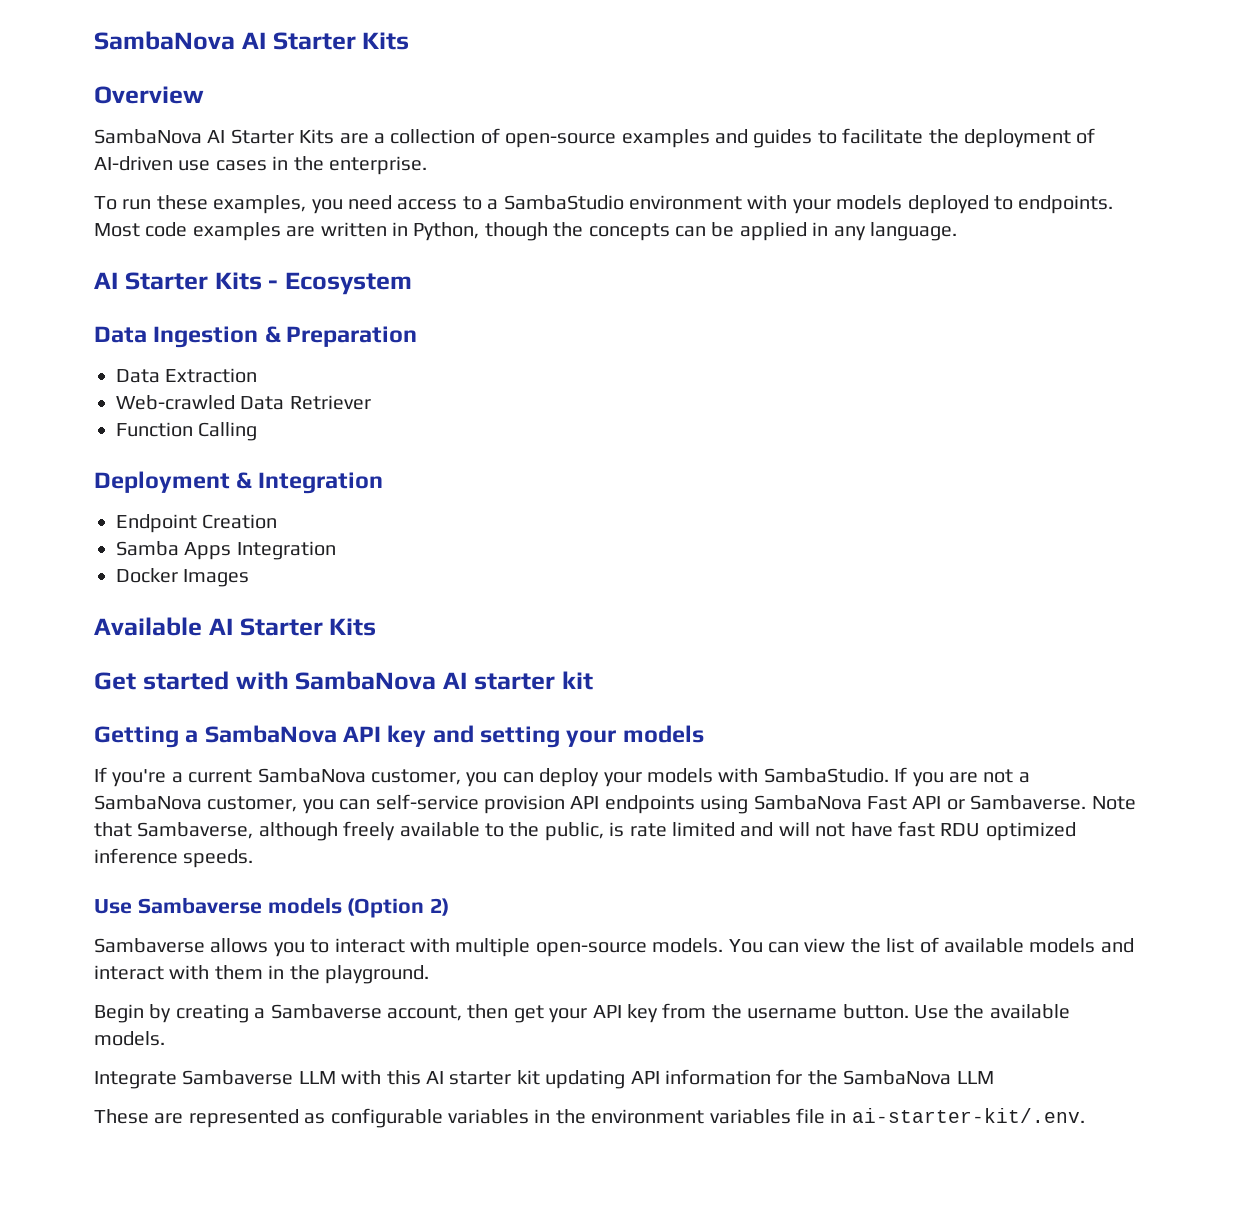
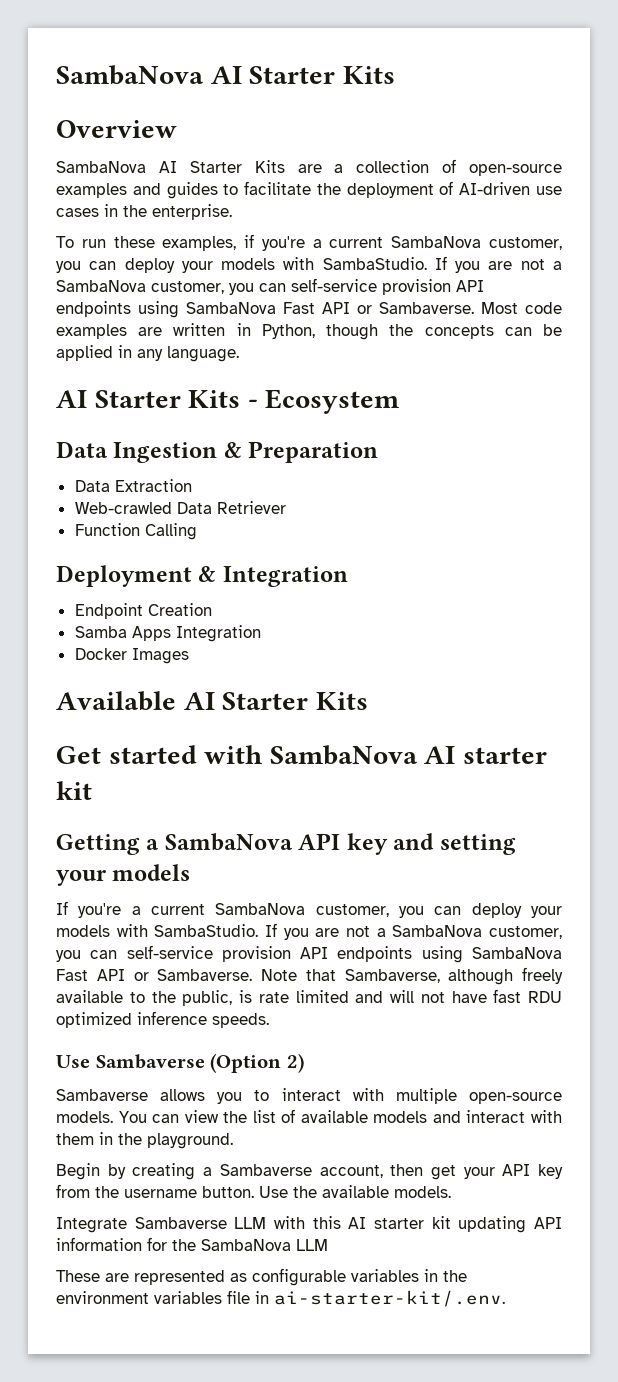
[311,195,1114,214] you need access to a SambaStudio environment with your models deployed to endpoints. -> [244,234,562,251] [56,256,562,273] [56,278,484,295] [56,301,474,318] if you're a current SambaNova customer, you can deploy your models with SambaStudio. If you are not a SambaNova customer, you can self-service provision API endpoints using SambaNova Fast API or Sambaverse.
[267,897,342,914] models -> (205, 1061) none

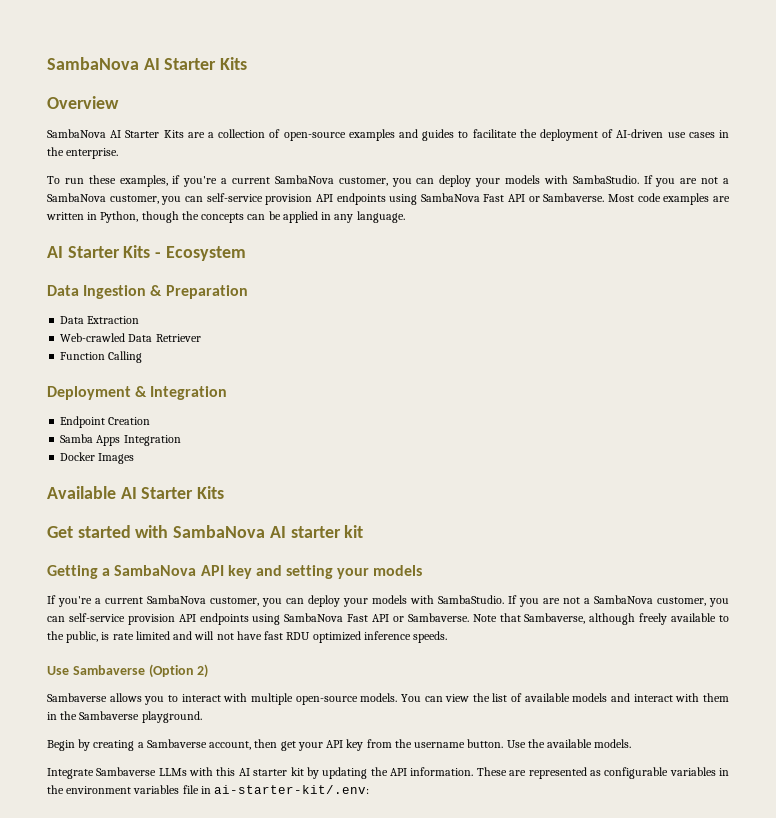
(142, 1139) none -> [79,711,140,720] Sambaverse
[234,1217,267,1229] LLM -> [158,768,187,776] LLMs
[458,1216,563,1233] [56,1237,328,1251] updating API information for the SambaNova LLM // -> [306,767,474,779] by updating the API information.
[274,1290,505,1307] ai-starter-kit/.env. -> [214,785,370,794] ai-starter-kit/.env:

